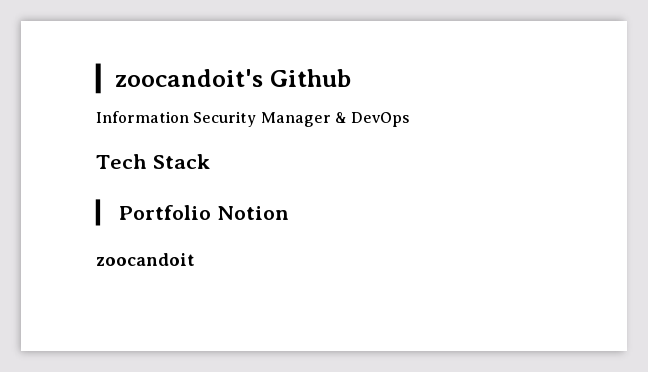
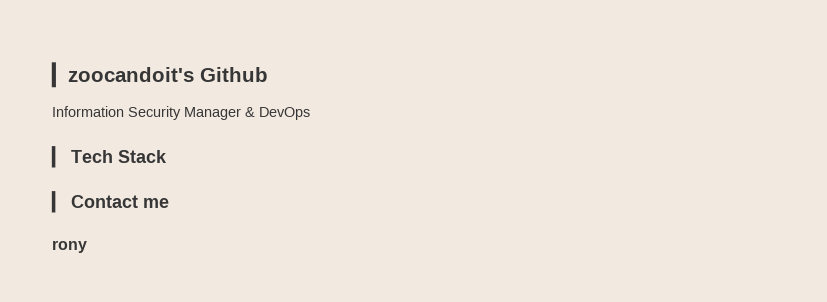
(410, 119) none -> [51,146,66,168] ▎
[118,205,289,220] [96,253,195,266] Portfolio Notion // zoocandoit -> [71,195,169,208] [52,240,87,253] Contact me // rony

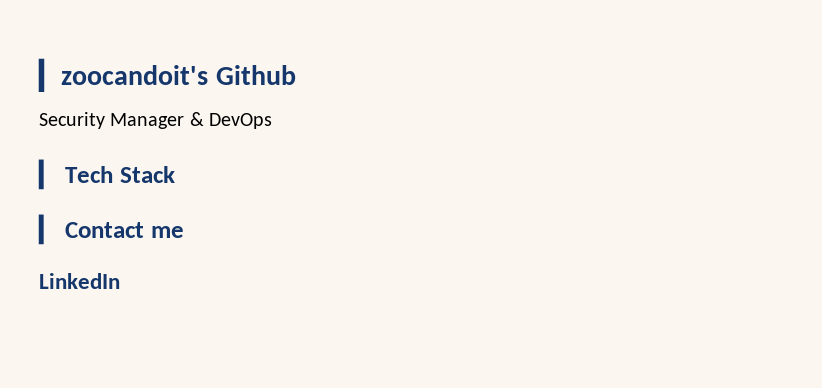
[52,106,124,117] Information -> (296, 75) none
[52,240,87,253] rony -> [39,273,120,289] LinkedIn

